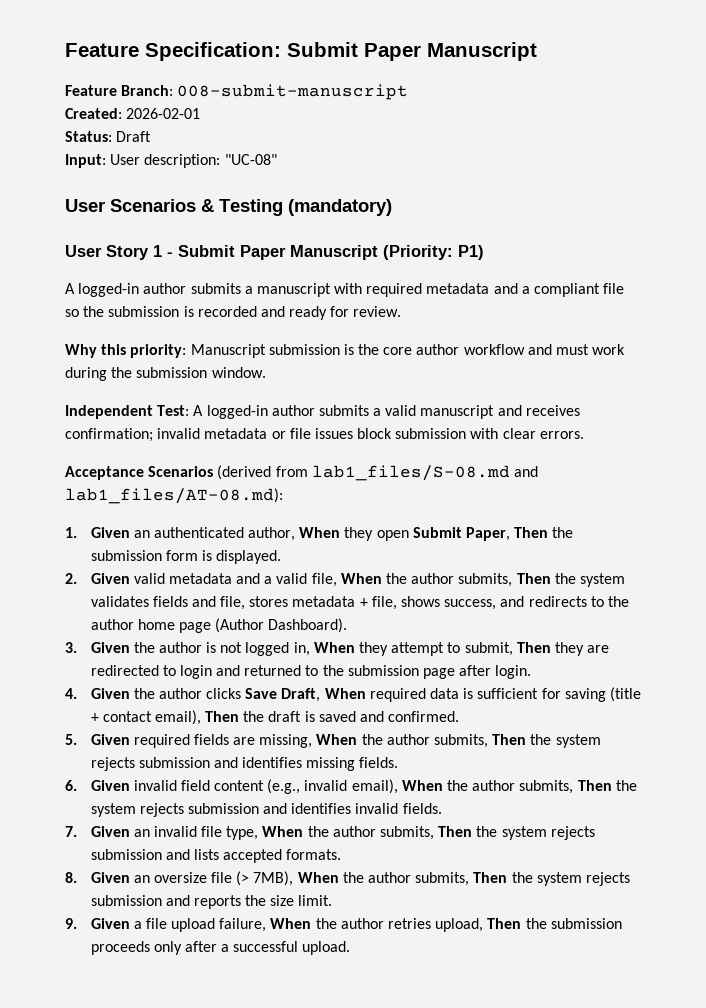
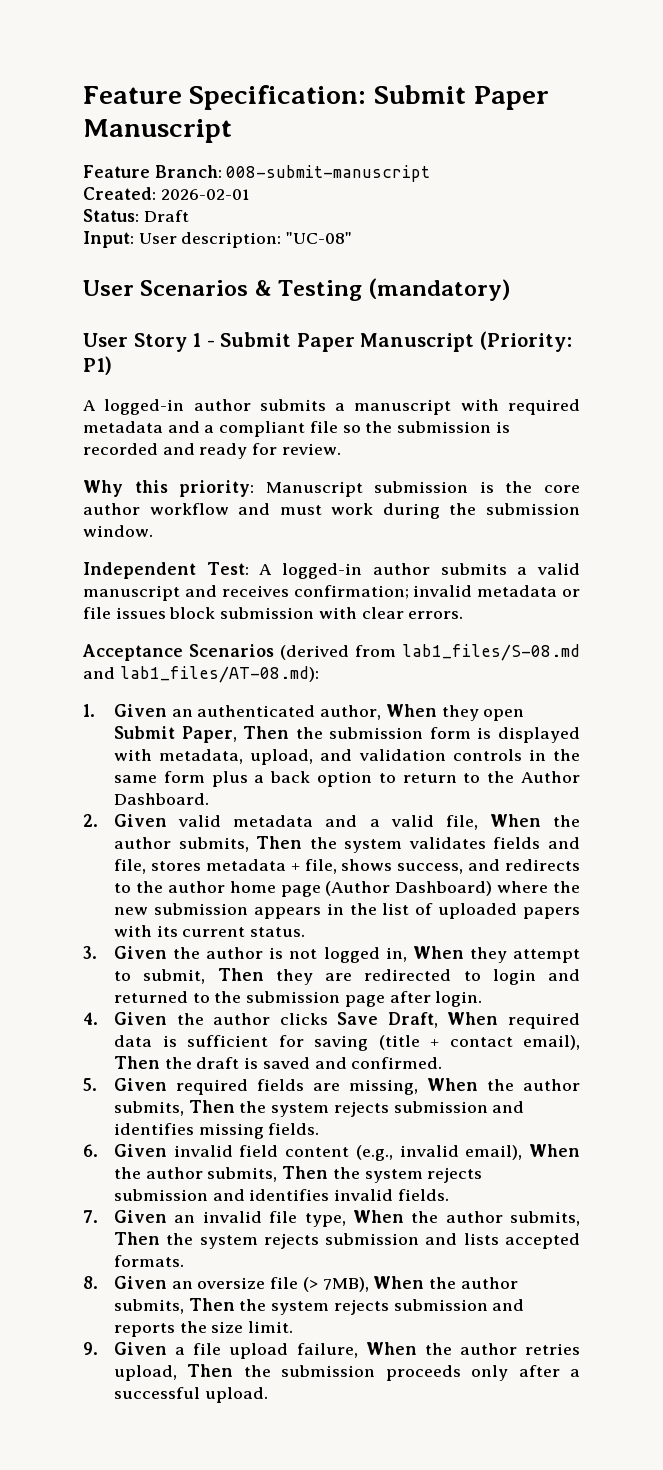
[216,550,282,564] displayed. -> [498,727,580,743] [114,749,580,765] [114,771,581,787] [114,793,210,805] displayed with metadata, upload, and validation controls in the same form plus a back option to return to the Author Dashboard.
[268,618,348,633] Dashboard). -> [395,881,580,896] [114,903,580,919] [114,925,306,937] Dashboard) where the new submission appears in the list of uploaded papers with its current status.

